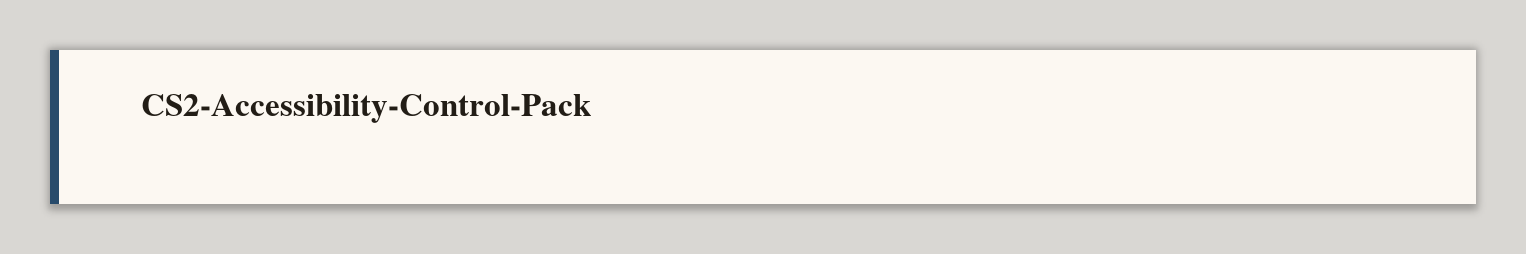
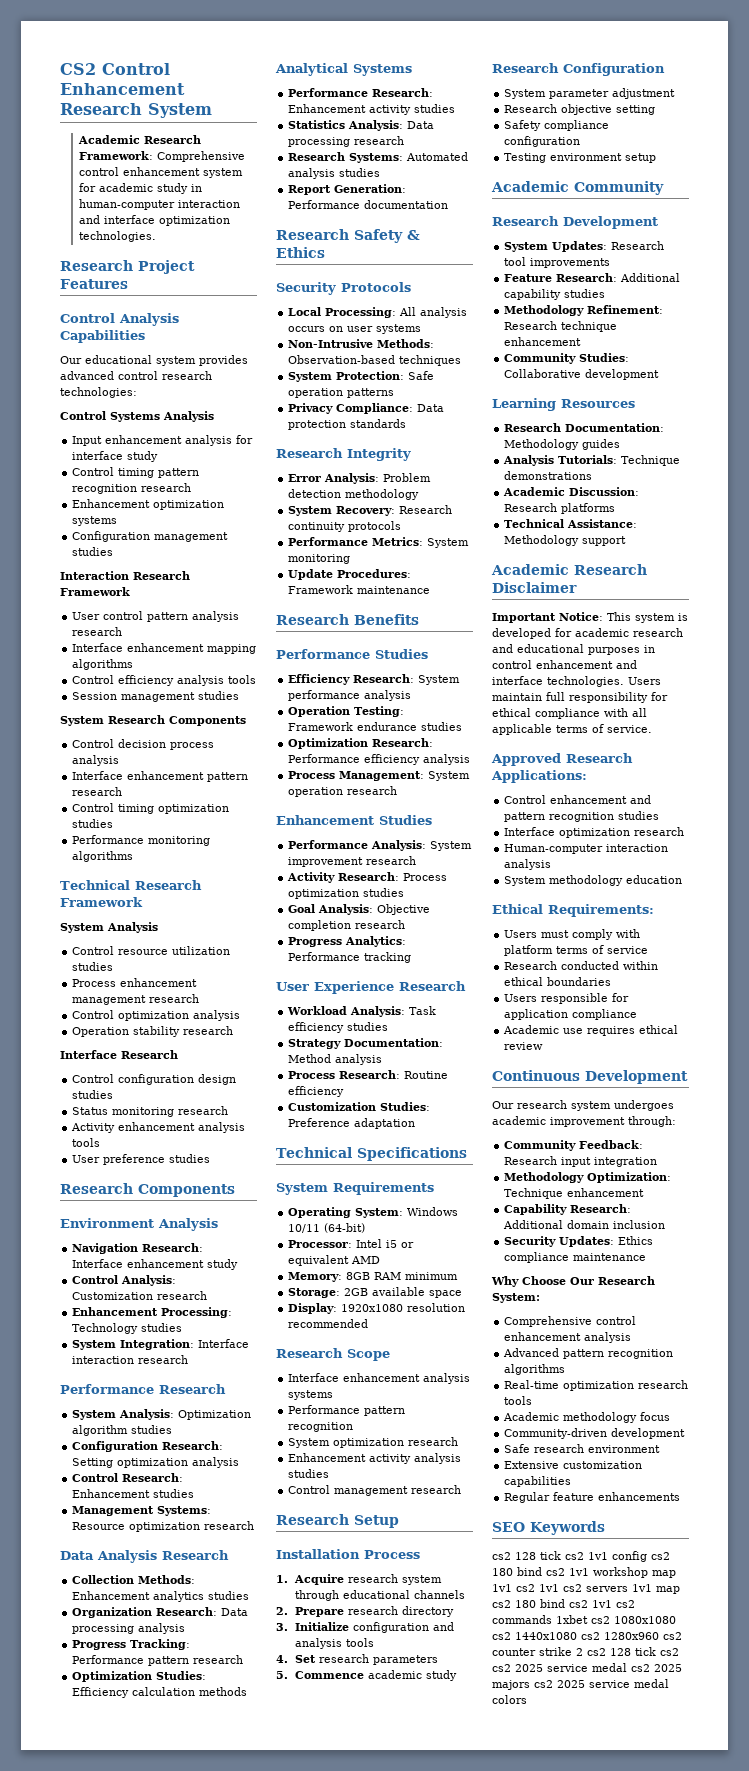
[141,94,591,123] CS2-Accessibility-Control-Pack -> [60,63,170,75] [60,83,185,95] [60,103,212,118] [77,135,201,144] [78,151,245,162] [78,167,243,178] [78,183,202,194] [78,199,240,210] [78,215,230,226] [78,231,156,242] [60,260,195,274] [60,279,128,289] [60,313,179,326] [60,330,145,343] [60,355,248,366] [60,371,212,380] [60,387,137,398] [60,411,214,422] [72,435,254,446] [72,451,159,462] [72,467,200,478] [72,483,192,494] [72,499,225,510] [72,516,118,526] [72,531,229,542] [72,547,114,556] [60,571,190,580] [60,587,130,596] [72,611,240,622] [72,627,123,636] [72,643,257,654] [72,659,134,670] [72,675,257,686] [72,691,240,702] [60,715,246,726] [72,739,215,750] [72,755,120,766] [72,771,249,782] [72,787,123,796] [72,803,230,814] [72,819,114,828] [72,835,211,846] [72,851,134,862] [60,880,202,890] [60,897,143,907] [60,922,158,933] [72,946,231,955] [72,962,114,971] [72,978,198,987] [72,994,200,1005] [72,1010,241,1021] [72,1026,234,1037] [60,1050,178,1059] [72,1074,237,1085] [72,1090,114,1099] [72,1106,229,1117] [71,1122,246,1133] [72,1138,101,1147] [72,1154,211,1165] [60,1183,235,1197] [60,1218,218,1231] [72,1243,204,1254] [72,1259,239,1270] [72,1275,177,1286] [72,1291,208,1300] [72,1307,233,1318] [72,1323,183,1334] [72,1339,250,1350] [72,1355,189,1364] [60,1384,226,1394] [72,1409,252,1420] [72,1425,173,1436] [72,1441,224,1452] [72,1457,240,1468] [72,1473,184,1482] [72,1489,195,1498] [72,1506,212,1516] [72,1521,255,1532] [60,1550,229,1563] [72,1575,196,1584] [72,1591,250,1602] [72,1607,249,1618] [72,1623,186,1634] [72,1639,191,1650] [72,1655,244,1666] [72,1671,207,1682] [72,1687,248,1698] [275,63,412,76] [288,88,434,97] [288,104,456,115] [288,120,435,131] [288,136,405,147] [288,152,469,163] [288,168,381,179] [288,184,407,195] [288,200,449,209] [276,229,420,243] [276,247,325,258] [276,282,411,295] [288,307,468,318] [288,324,422,334] [288,339,435,348] [288,355,462,366] [288,371,435,382] [288,388,395,398] [288,403,445,414] [288,419,407,430] [276,448,411,461] [288,473,432,484] [288,489,420,500] [288,505,453,516] [288,521,402,532] [288,537,470,548] [288,554,351,564] [288,569,412,580] [288,585,431,594] [276,614,419,625] [276,649,428,659] [288,674,461,685] [288,690,412,701] [288,706,405,717] [288,722,463,731] [288,738,434,749] [288,754,471,765] [288,771,471,781] [288,786,398,797] [276,815,432,825] [288,840,473,851] [288,856,417,867] [287,872,448,883] [288,888,405,899] [288,904,431,915] [288,920,406,931] [288,936,407,947] [288,952,412,963] [276,981,466,994] [287,1006,437,1017] [288,1022,389,1033] [288,1038,444,1049] [288,1054,383,1065] [288,1070,449,1079] [288,1086,345,1097] [288,1102,431,1111] [288,1118,416,1129] [276,1147,467,1161] [276,1182,434,1195] [288,1207,459,1218] [288,1223,366,1233] [288,1239,415,1248] [288,1255,381,1266] [288,1272,459,1282] [288,1287,463,1298] [288,1303,466,1314] [288,1319,369,1328] [276,1348,390,1361] [288,1373,471,1384] [288,1390,334,1400] [288,1405,406,1416] [288,1422,354,1432] [288,1437,459,1448] [288,1453,462,1464] [288,1469,330,1478] [288,1485,462,1496] [276,1514,399,1528] [276,1549,420,1559] [276,1574,442,1585] [294,1590,465,1601] [276,1606,454,1617] [276,1622,454,1633] [294,1638,374,1649] [276,1654,438,1665] [276,1670,457,1681] [492,63,665,76] [504,88,676,99] [504,104,656,115] [504,120,610,131] [504,136,581,147] [504,153,657,163] [491,181,664,195] [492,216,658,229] [504,241,665,252] [504,257,611,268] [504,273,681,282] [504,289,606,300] [504,305,664,316] [504,321,618,332] [504,337,582,346] [504,353,630,364] [504,369,660,380] [492,398,635,411] [504,423,665,432] [504,439,621,450] [503,455,681,466] [504,471,593,480] [503,487,640,496] [504,503,616,514] [504,519,638,528] [504,535,627,546] [491,564,647,575] [492,582,577,593] [492,612,688,623] [492,628,683,639] [492,644,655,655] [492,660,637,669] [492,676,661,687] [492,692,668,703] [492,708,647,719] [492,724,652,735] [491,753,633,766] [491,770,587,783] [504,795,652,804] [504,811,660,822] [504,827,685,838] [504,844,669,854] [504,859,552,870] [504,875,683,886] [492,904,654,917] [504,929,641,940] [504,945,649,956] [504,961,659,970] [504,977,612,986] [504,993,630,1004] [504,1009,638,1020] [503,1025,679,1036] [504,1042,544,1050] [492,1070,688,1084] [492,1100,674,1111] [492,1116,676,1127] [504,1140,644,1151] [504,1156,658,1167] [504,1172,672,1183] [504,1188,645,1199] [504,1204,632,1215] [503,1220,666,1229] [504,1236,654,1247] [504,1252,647,1263] [491,1276,655,1287] [492,1293,540,1303] [504,1316,637,1327] [504,1332,632,1343] [503,1348,674,1359] [504,1364,566,1375] [504,1380,689,1391] [504,1396,533,1405] [503,1412,671,1423] [504,1428,686,1439] [504,1444,661,1453] [504,1461,643,1469] [504,1476,572,1487] [504,1492,681,1503] [492,1521,605,1535] [492,1551,670,1562] [492,1567,676,1578] [492,1584,680,1594] [492,1599,635,1608] [492,1615,676,1624] [492,1632,682,1640] [492,1647,679,1656] [492,1663,682,1672] [492,1679,669,1690] [492,1695,527,1704] CS2 Control Enhancement Research System // Academic Research Framework: Comprehensive control enhancement system for academic study in human-computer interaction and interface optimization technologies. // Research Project Features // Control Analysis Capabilities // Our educational system provides advanced control research technologies: // Control Systems Analysis // Input enhancement analysis for interface study // Control timing pattern recognition research // Enhancement optimization systems // Configuration management studies // Interaction Research Framework // User control pattern analysis research // Interface enhancement mapping algorithms // Control efficiency analysis tools // Session management studies // System Research Components // Control decision process analysis // Interface enhancement pattern research // Control timing optimization studies // Performance monitoring algorithms // Technical Research Framework // System Analysis // Control resource utilization studies // Process enhancement management research // Control optimization analysis // Operation stability research // Interface Research // Control configuration design studies // Status monitoring research // Activity enhancement analysis tools // User preference studies // Research Components // Environment Analysis // Navigation Research: Interface enhancement study // Control Analysis: Customization research // Enhancement Processing: Technology studies // System Integration: Interface interaction research // Performance Research // System Analysis: Optimization algorithm studies // Configuration Research: Setting optimization analysis // Control Research: Enhancement studies // Management Systems: Resource optimization research // Data Analysis Research // Collection Methods: Enhancement analytics studies // Organization Research: Data processing analysis // Progress Tracking: Performance pattern research // Optimization Studies: Efficiency calculation methods // Analytical Systems // Performance Research: Enhancement activity studies // Statistics Analysis: Data processing research // Research Systems: Automated analysis studies // Report Generation: Performance documentation // Research Safety & Ethics // Security Protocols // Local Processing: All analysis occurs on user systems // Non-Intrusive Methods: Observation-based techniques // System Protection: Safe operation patterns // Privacy Compliance: Data protection standards // Research Integrity // Error Analysis: Problem detection methodology // System Recovery: Research continuity protocols // Performance Metrics: System monitoring // Update Procedures: Framework maintenance // Research Benefits // Performance Studies // Efficiency Research: System performance analysis // Operation Testing: Framework endurance studies // Optimization Research: Performance efficiency analysis // Process Management: System operation research // Enhancement Studies // Performance Analysis: System improvement research // Activity Research: Process optimization studies // Goal Analysis: Objective completion research // Progress Analytics: Performance tracking // User Experience Research // Workload Analysis: Task efficiency studies // Strategy Documentation: Method analysis // Process Research: Routine efficiency // Customization Studies: Preference adaptation // Technical Specifications // System Requirements // Operating System: Windows 10/11 (64-bit) // Processor: Intel i5 or equivalent AMD // Memory: 8GB RAM minimum // Storage: 2GB available space // Display: 1920x1080 resolution recommended // Research Scope // Interface enhancement analysis systems // Performance pattern recognition // System optimization research // Enhancement activity analysis studies // Control management research // Research Setup // Installation Process // 1. Acquire research system through educational channels // 2. Prepare research directory // 3. Initialize configuration and analysis tools // 4. Set research parameters // 5. Commence academic study // Research Configuration // System parameter adjustment // Research objective setting // Safety compliance configuration // Testing environment setup // Academic Community // Research Development // System Updates: Research tool improvements // Feature Research: Additional capability studies // Methodology Refinement: Research technique enhancement // Community Studies: Collaborative development // Learning Resources // Research Documentation: Methodology guides // Analysis Tutorials: Technique demonstrations // Academic Discussion: Research platforms // Technical Assistance: Methodology support // Academic Research Disclaimer // Important Notice: This system is developed for academic research and educational purposes in control enhancement and interface technologies. Users maintain full responsibility for ethical compliance with all applicable terms of service. // Approved Research Applications: // Control enhancement and pattern recognition studies // Interface optimization research // Human-computer interaction analysis // System methodology education // Ethical Requirements: // Users must comply with platform terms of service // Research conducted within ethical boundaries // Users responsible for application compliance // Academic use requires ethical review // Continuous Development // Our research system undergoes academic improvement through: // Community Feedback: Research input integration // Methodology Optimization: Technique enhancement // Capability Research: Additional domain inclusion // Security Updates: Ethics compliance maintenance // Why Choose Our Research System: // Comprehensive control enhancement analysis // Advanced pattern recognition algorithms // Real-time optimization research tools // Academic methodology focus // Community-driven development // Safe research environment // Extensive customization capabilities // Regular feature enhancements // SEO Keywords // cs2 128 tick cs2 1v1 config cs2 180 bind cs2 1v1 workshop map 1v1 cs2 1v1 cs2 servers 1v1 map cs2 180 bind cs2 1v1 cs2 commands 1xbet cs2 1080x1080 cs2 1440x1080 cs2 1280x960 cs2 counter strike 2 cs2 128 tick cs2 cs2 2025 service medal cs2 2025 majors cs2 2025 service medal colors

